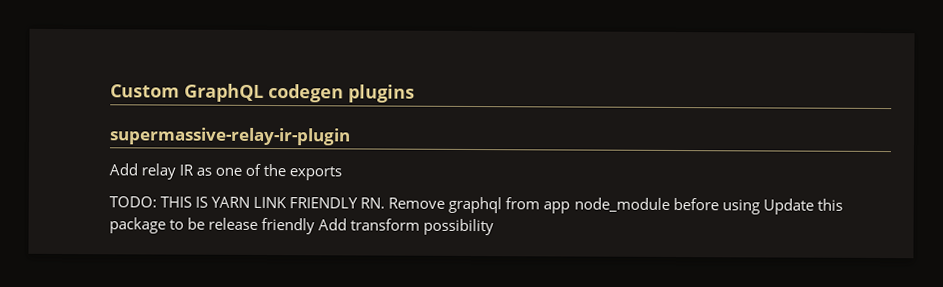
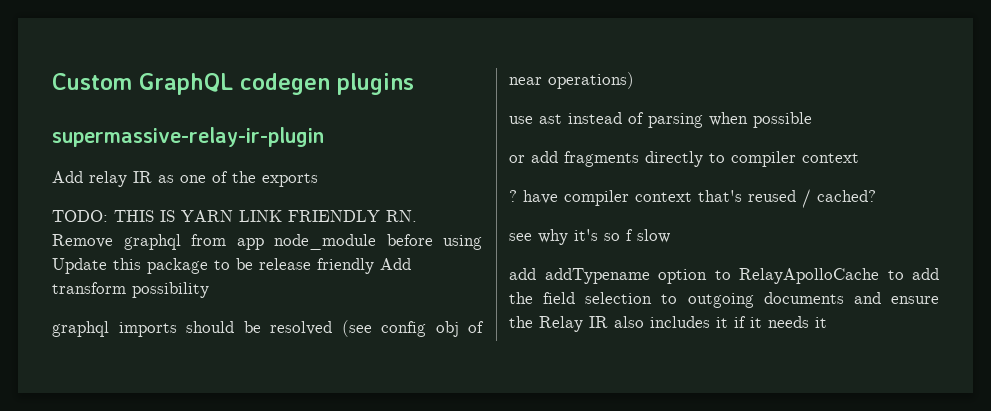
(495, 227) none -> [52,320,484,337] [509,72,634,89] [509,112,812,128] [509,151,859,167] [509,189,876,208] [509,229,670,245] [509,268,939,284] [509,292,939,308] [509,316,827,332] // graphql imports should be resolved (see config obj of near operations) // use ast instead of parsing when possible // or add fragments directly to compiler context // ? have compiler context that's reused / cached? // see why it's so f slow // add addTypename option to RelayApolloCache to add the field selection to outgoing documents and ensure the Relay IR also includes it if it needs it

